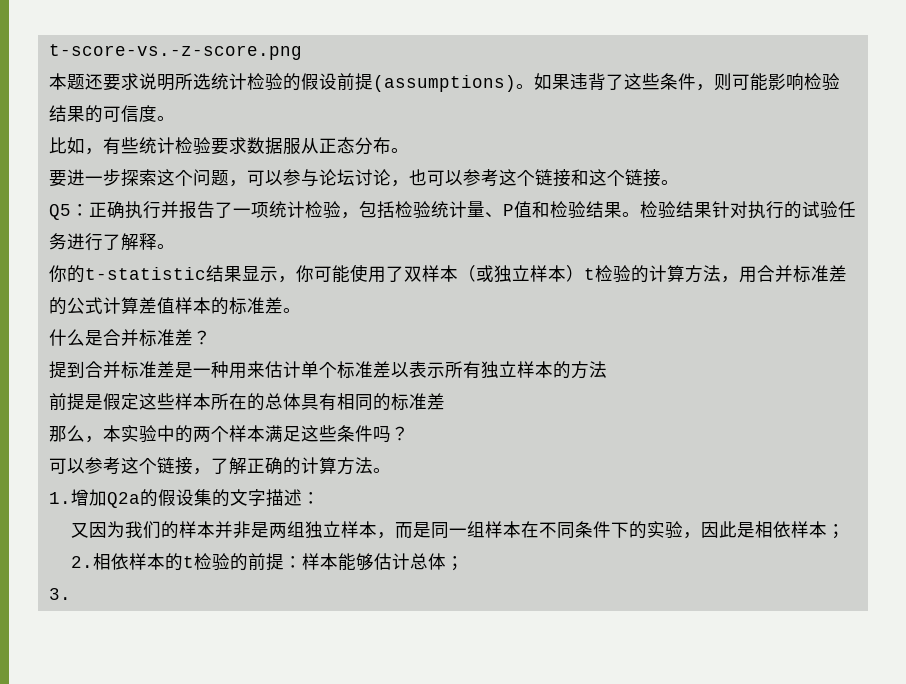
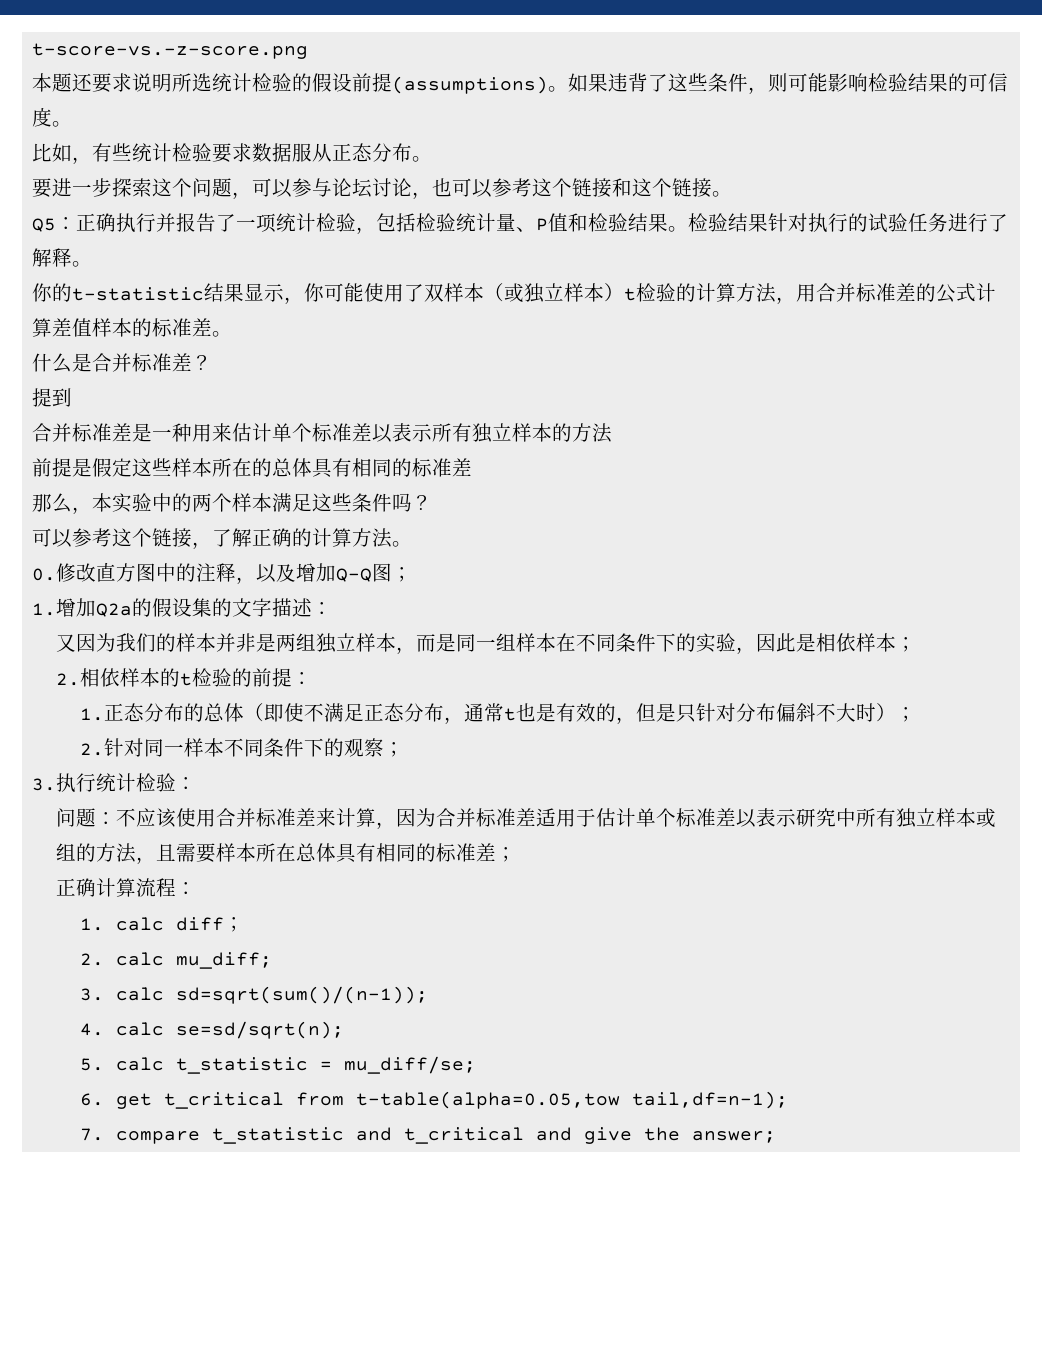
(85, 369) none -> (73, 397) //
(391, 470) none -> [32,562,413,584] // 0.修改直方图中的注释，以及增加Q-Q图；
[301,553,464,571] [48,588,71,600] 样本能够估计总体； // 3. -> [80,703,917,724] [80,738,405,757] [32,773,197,793] [56,808,997,829] [56,843,517,864] [56,878,197,897] [80,917,245,932] [80,952,273,969] [80,986,429,1004] [80,1021,345,1039] [80,1056,477,1074] [80,1091,789,1109] [80,1127,777,1144] // 1.正态分布的总体（即使不满足正态分布，通常t也是有效的，但是只针对分布偏斜不大时）； // 2.针对同一样本不同条件下的观察； // 3.执行统计检验： // 问题：不应该使用合并标准差来计算，因为合并标准差适用于估计单个标准差以表示研究中所有独立样本或组的方法，且需要样本所在总体具有相同的标准差； // 正确计算流程： // 1. calc diff； // 2. calc mu_diff; // 3. calc sd=sqrt(sum()/(n-1)); // 4. calc se=sd/sqrt(n); // 5. calc t_statistic = mu_diff/se; // 6. get t_critical from t-table(alpha=0.05,tow tail,df=n-1); // 7. compare t_statistic and t_critical and give the answer;

